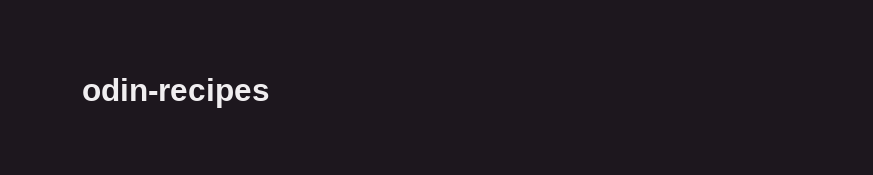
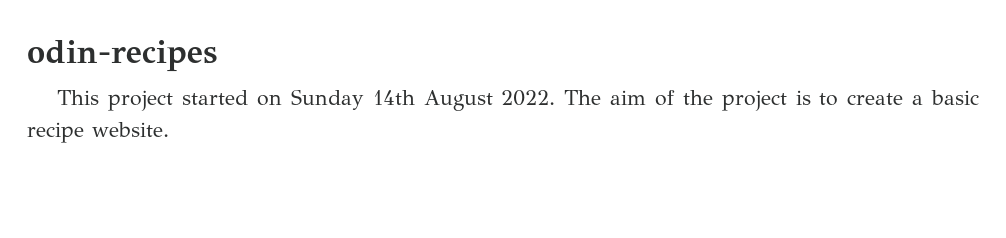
(270, 93) none -> [57,89,979,111] [27,122,169,143] // This project started on Sunday 14th August 2022. The aim of the project is to create a basic recipe website.

